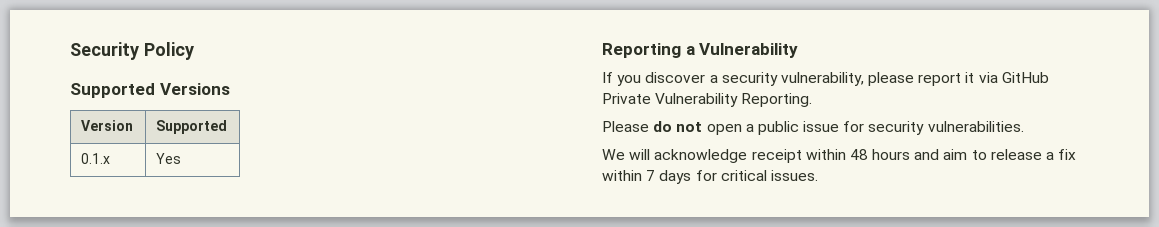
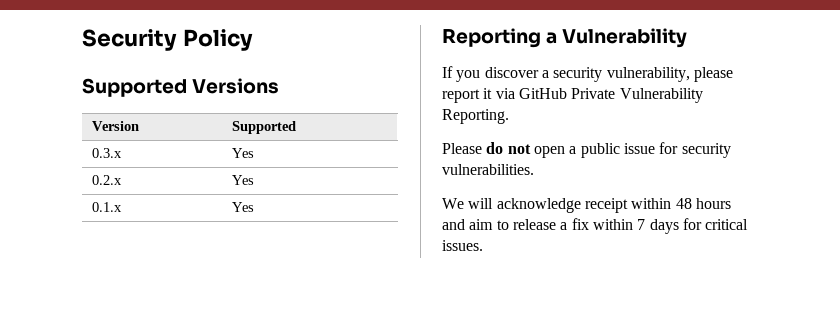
(228, 127) none -> [92,148,123,158] [232,148,255,158] [92,175,123,185] [232,175,255,185] // 0.3.x | Yes // 0.2.x | Yes

